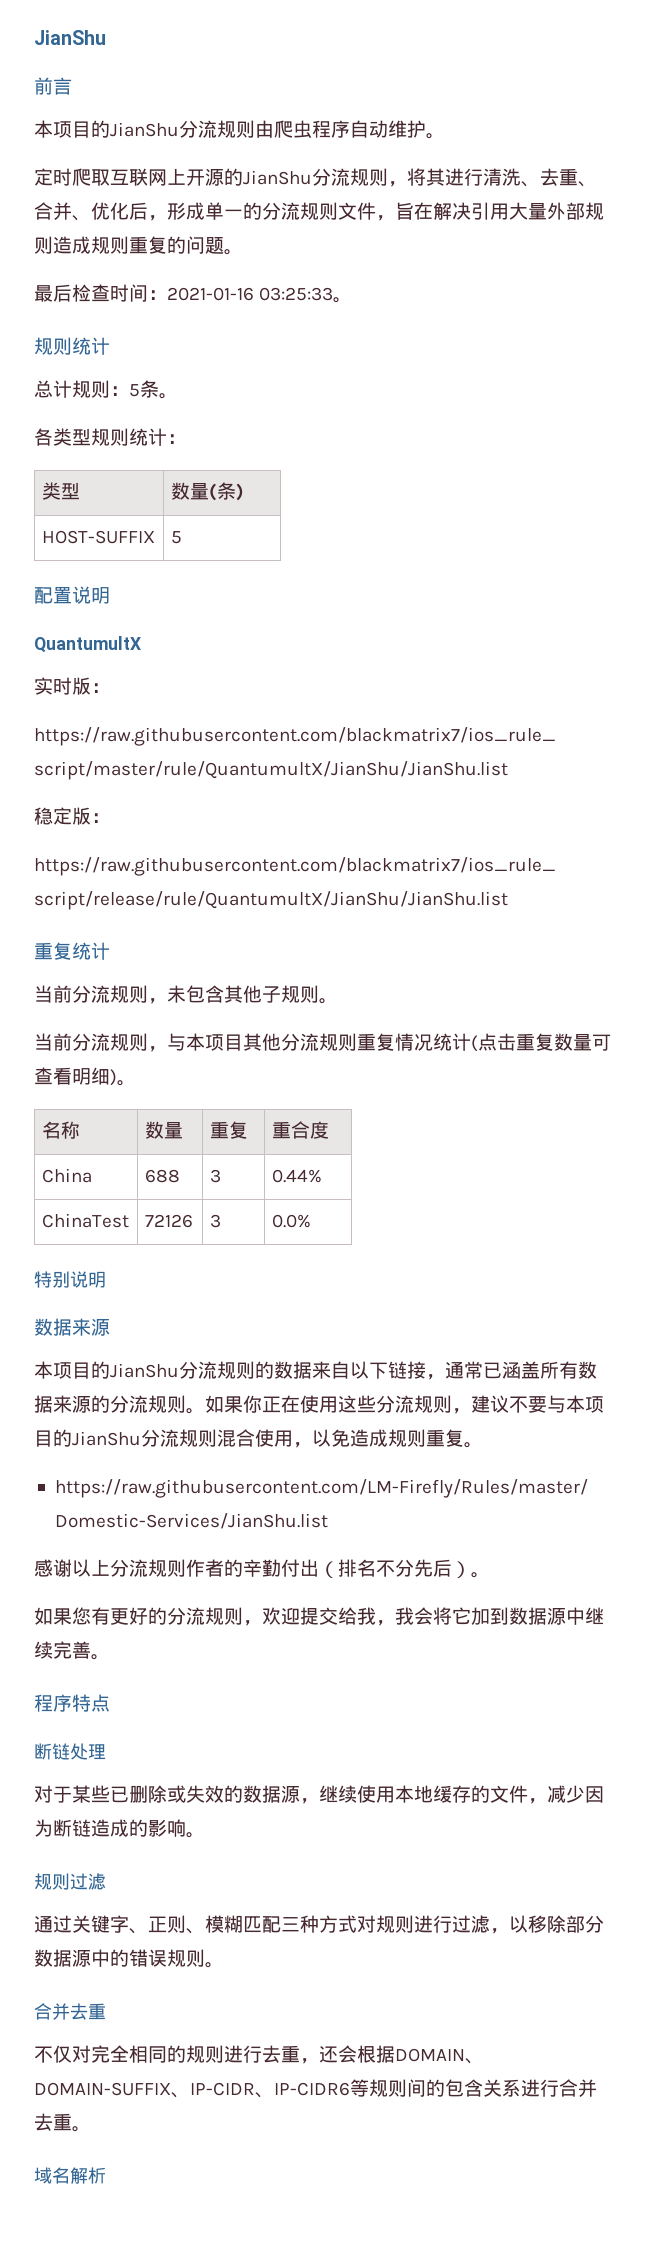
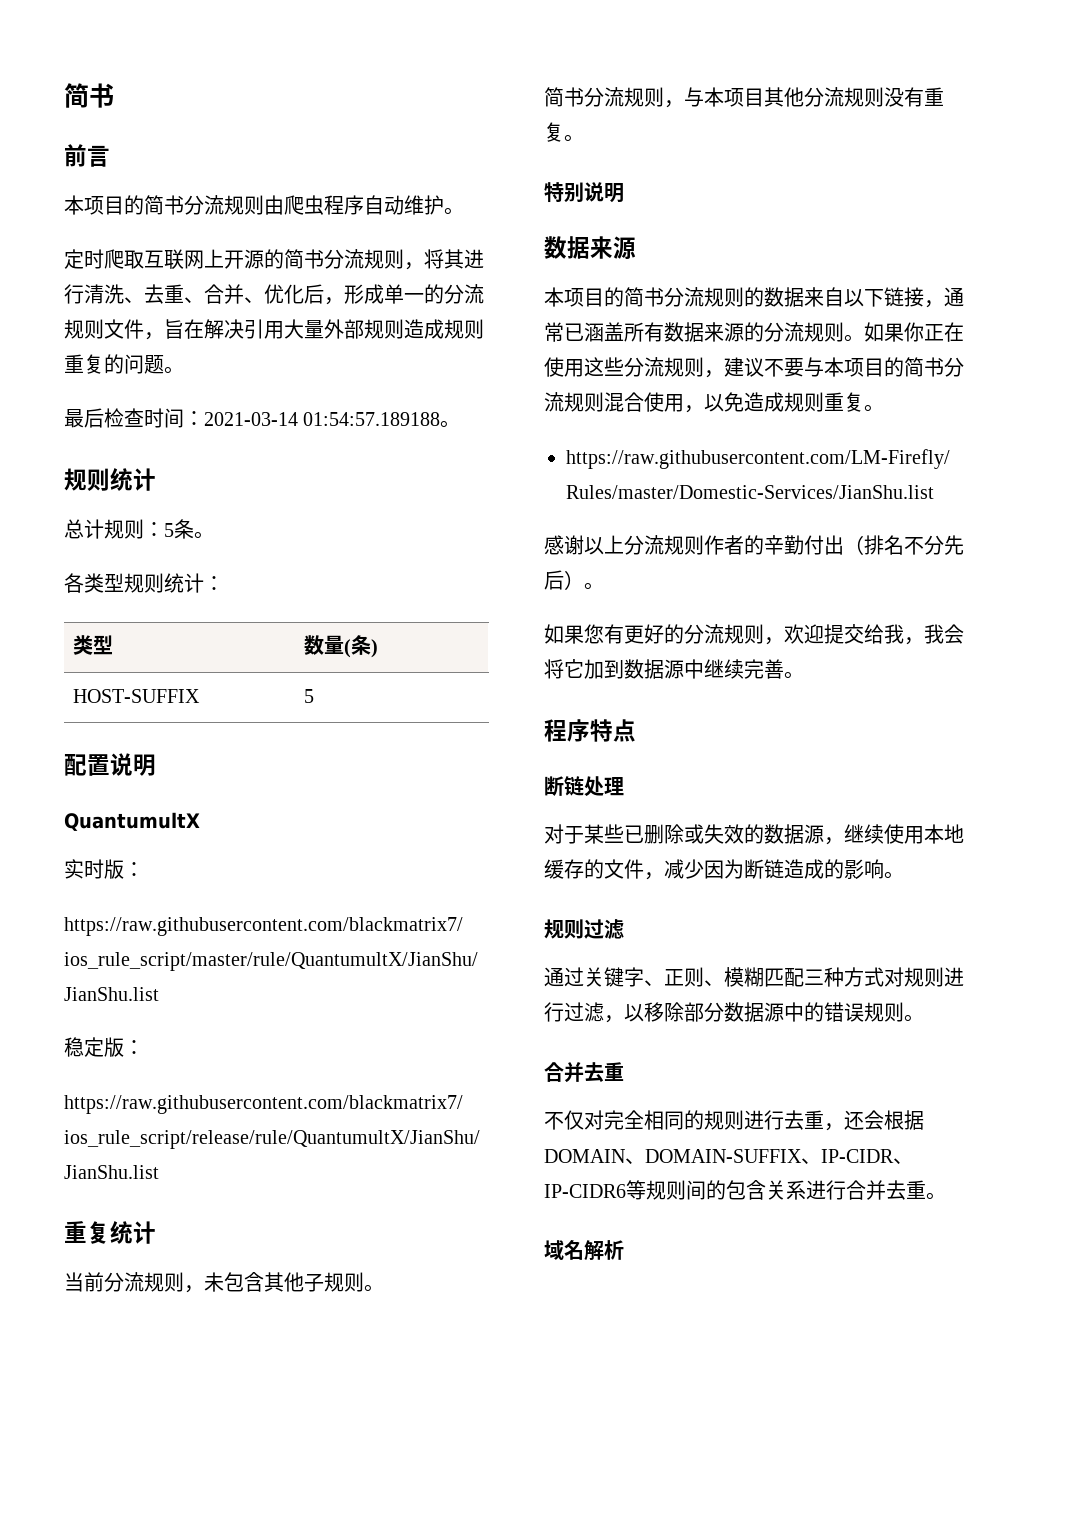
[34,30,106,45] JianShu -> [64,83,114,108] 简书
[110,122,179,137] JianShu -> [144,195,184,215] 简书
[243,170,312,185] JianShu -> [284,249,324,269] 简书
[167,287,334,301] 2021-01-16 03:25:33 -> [204,412,441,426] 2021-03-14 01:54:57.189188
[34,1033,72,1051] 当前 -> [544,87,584,107] 简书
[357,1033,611,1052] [34,1067,136,1086] [41,1121,80,1139] [144,1121,183,1139] [209,1121,248,1139] [271,1121,329,1139] [41,1168,92,1183] [144,1169,180,1183] [209,1169,221,1183] [271,1169,322,1183] [41,1213,129,1228] [144,1214,193,1228] [209,1214,221,1228] [271,1214,311,1228] 重复情况统计(点击重复数量可查看明细)。 // 名称 | 数量 | 重复 | 重合度 // China | 688 | 3 | 0.44% // ChinaTest | 72126 | 3 | 0.0% -> [884,87,944,107] [544,122,584,142] 没有重复。
[110,1363,179,1378] JianShu -> [624,287,664,307] 简书
[72,1431,141,1446] JianShu -> [904,357,944,377] 简书

